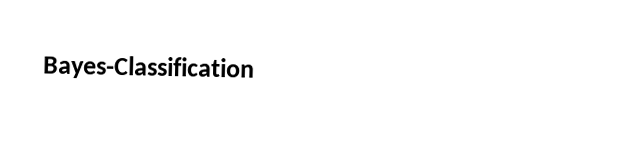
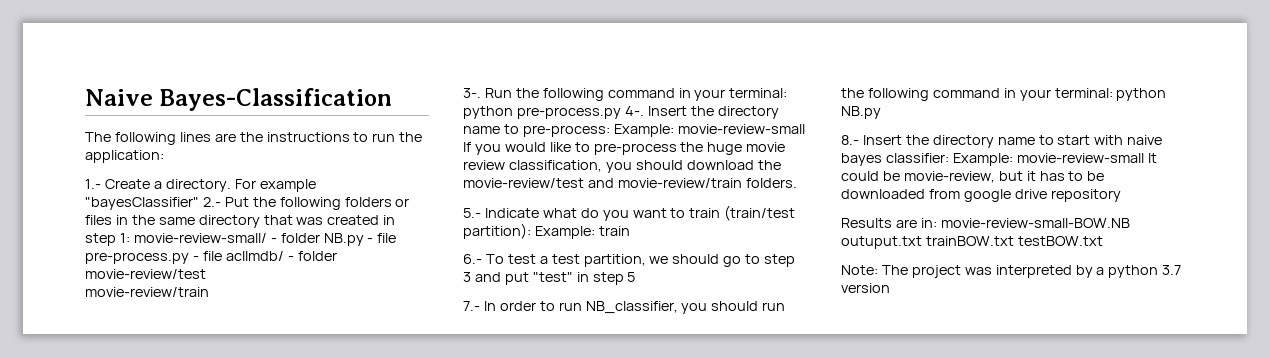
(42, 68) none -> [85,89,153,106] Naive
(255, 68) none -> [85,132,423,145] [85,150,164,163] [85,179,316,192] [85,197,410,210] [85,215,396,228] [85,233,397,246] [85,251,337,264] [85,269,206,279] [85,287,209,297] [463,88,788,101] [463,106,779,119] [463,124,805,137] [463,142,786,155] [463,160,781,173] [463,178,797,188] [463,205,796,221] [463,223,630,239] [463,254,796,267] [463,272,636,285] [463,301,786,314] [841,88,1167,101] [841,106,881,119] [841,135,1163,148] [841,153,1157,166] [841,171,1105,183] [841,189,1121,202] [841,218,1130,228] [841,236,1103,249] [841,265,1182,278] [841,283,890,293] // The following lines are the instructions to run the application: // 1.- Create a directory. For example "bayesClassifier" 2.- Put the following folders or files in the same directory that was created in step 1: movie-review-small/ - folder NB.py - file pre-process.py - file aclImdb/ - folder movie-review/test // movie-review/train // 3-. Run the following command in your terminal: python pre-process.py 4-. Insert the directory name to pre-process: Example: movie-review-small If you would like to pre-process the huge movie review classification, you should download the movie-review/test and movie-review/train folders. // 5.- Indicate what do you want to train (train/test partition): Example: train // 6.- To test a test partition, we should go to step 3 and put "test" in step 5 // 7.- In order to run NB_classifier, you should run the following command in your terminal: python NB.py // 8.- Insert the directory name to start with naive bayes classifier: Example: movie-review-small It could be movie-review, but it has to be downloaded from google drive repository // Results are in: movie-review-small-BOW.NB outuput.txt trainBOW.txt testBOW.txt // Note: The project was interpreted by a python 3.7 version

